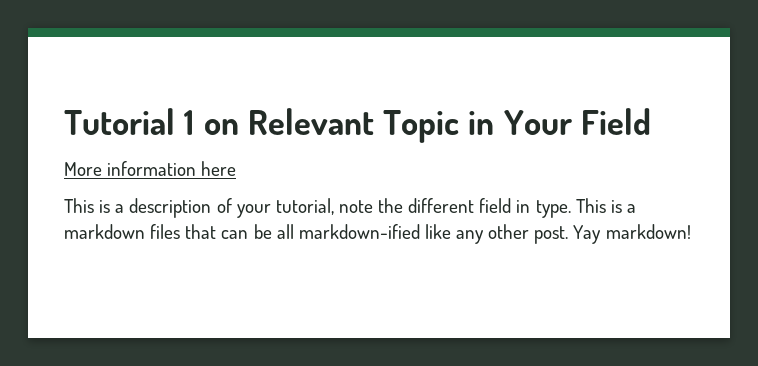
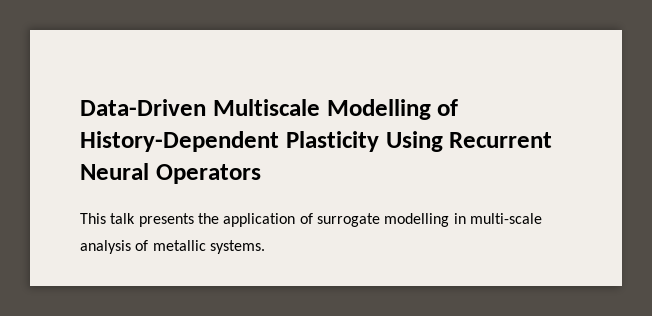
[64,108,652,143] [64,161,237,176] [64,198,636,218] [64,224,691,244] Tutorial 1 on Relevant Topic in Your Field // More information here // This is a description of your tutorial, note the different field in type. This is a markdown files that can be all markdown-ified like any other post. Yay markdown! -> [80,99,459,120] [80,131,553,152] [80,163,261,184] [80,213,542,227] [80,240,265,254] Data-Driven Multiscale Modelling of History-Dependent Plasticity Using Recurrent Neural Operators // This talk presents the application of surrogate modelling in multi-scale analysis of metallic systems.

